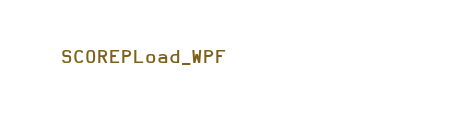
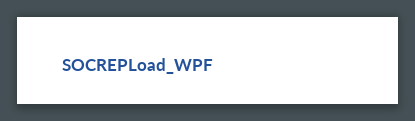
[61,50,227,65] SCOREPLoad_WPF -> [62,58,213,74] SOCREPLoad_WPF

